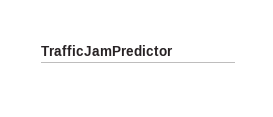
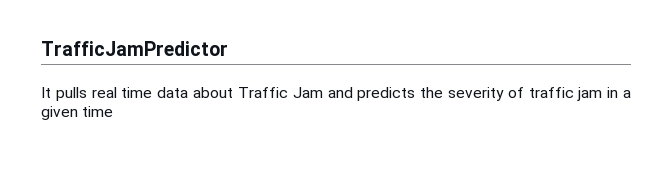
(173, 50) none -> [41,87,631,101] [41,106,114,120] // It pulls real time data about Traffic Jam and predicts the severity of traffic jam in a given time

